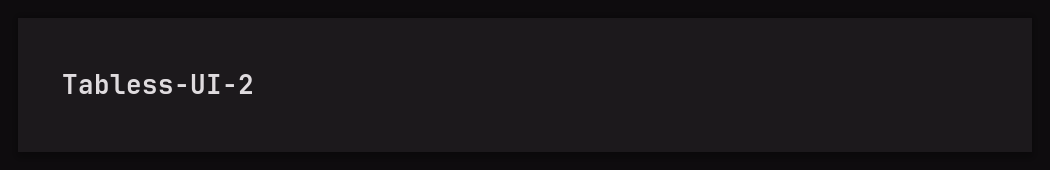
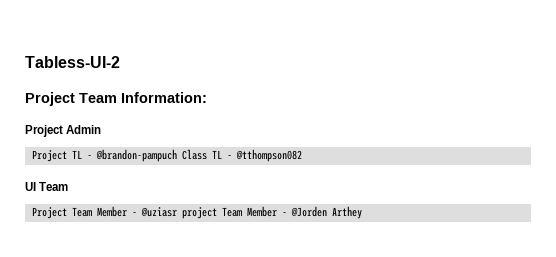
(254, 84) none -> [25,92,207,106] [25,125,102,137] [31,149,302,162] [25,182,69,191] [31,206,362,219] // Project Team Information: // Project Admin // Project TL - @brandon-pampuch Class TL - @tthompson082 // UI Team // Project Team Member - @uziasr project Team Member - @Jorden Arthey

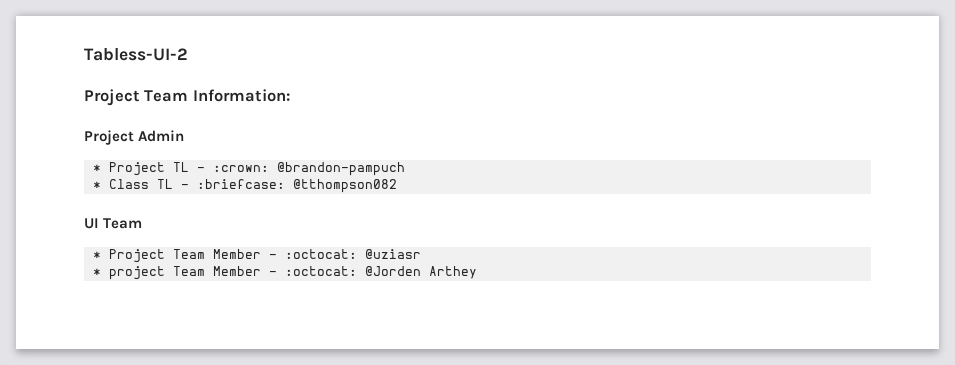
(102, 129) none -> [92,164,101,172] *
(92, 157) none -> [212,165,269,172] :crown:
(177, 155) none -> [92,181,101,189] // *
(232, 157) none -> [196,179,285,189] :briefcase:
(69, 186) none -> [92,251,101,259] *
(137, 214) none -> [284,249,357,259] :octocat:
(177, 212) none -> [92,268,101,276] // *
(287, 214) none -> [284,266,357,276] :octocat:

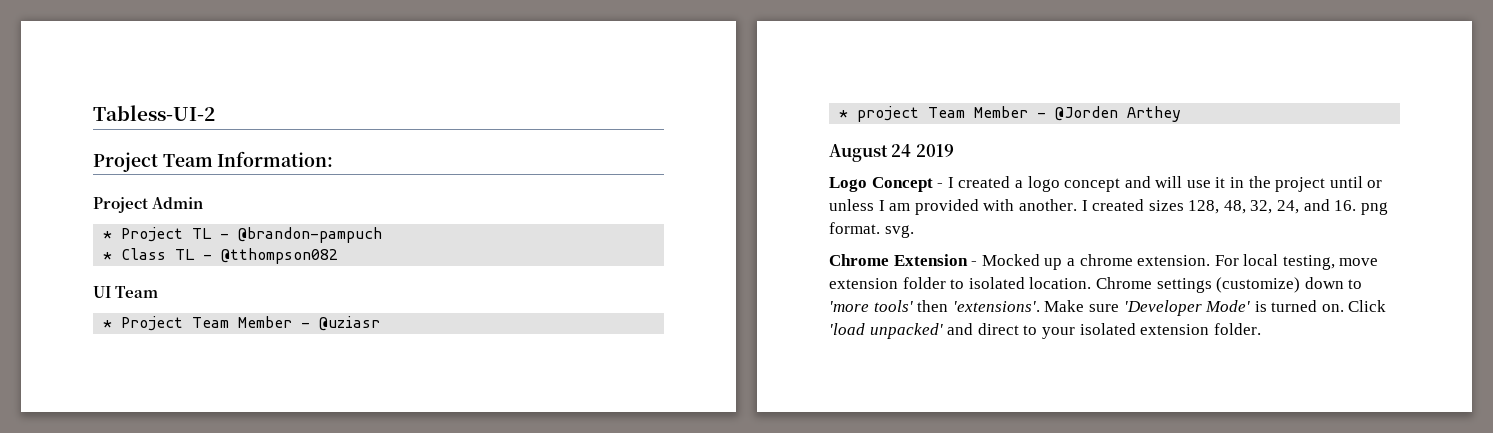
[212,165,269,172] :crown: -> (230, 236) none
[196,179,285,189] :briefcase: -> (213, 257) none
[284,249,357,259] :octocat: -> (311, 325) none
[284,266,357,276] :octocat: -> (1047, 115) none
(477, 272) none -> [829,144,954,162] [829,176,1383,192] [829,199,1388,215] [829,222,914,238] [829,254,1379,270] [829,277,1363,293] [829,300,1387,316] [829,323,1261,339] // August 24 2019 // Logo Concept - I created a logo concept and will use it in the project until or unless I am provided with another. I created sizes 128, 48, 32, 24, and 16. png format. svg. // Chrome Extension - Mocked up a chrome extension. For local testing, move extension folder to isolated location. Chrome settings (customize) down to 'more tools' then 'extensions'. Make sure 'Developer Mode' is turned on. Click 'load unpacked' and direct to your isolated extension folder.

